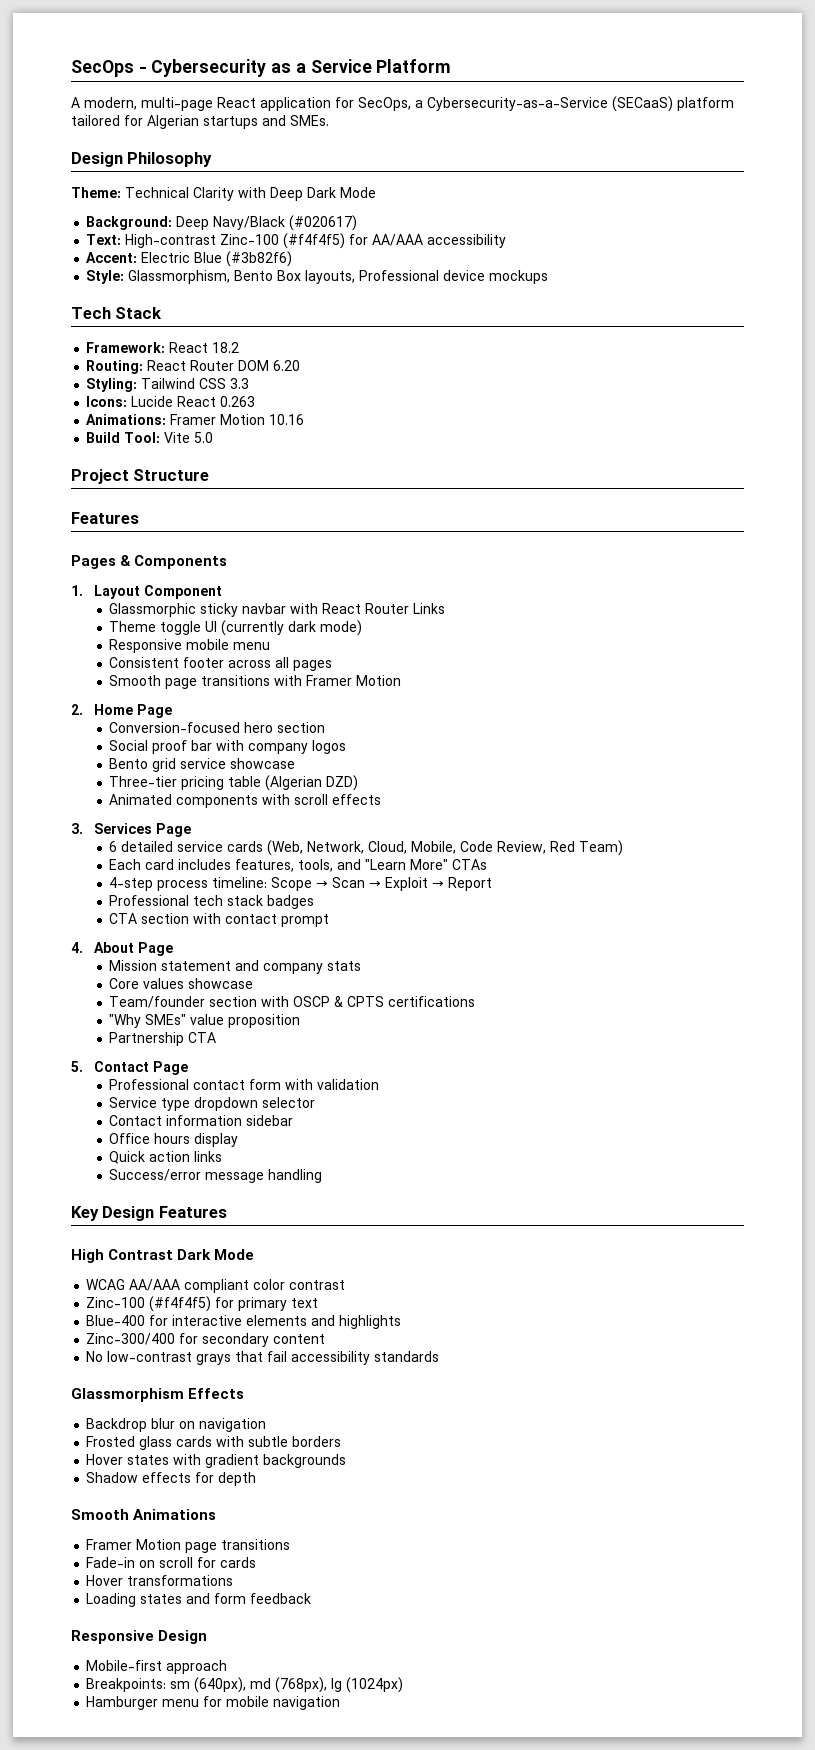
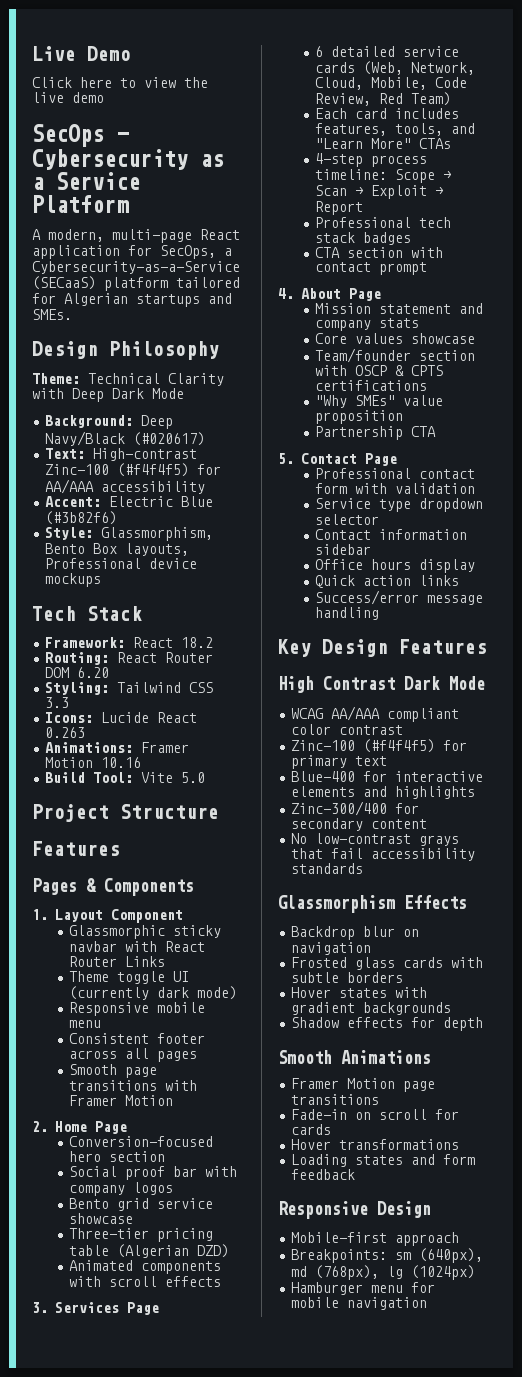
(71, 68) none -> [32,46,131,61] [32,77,208,88] [32,92,104,103] Live Demo // Click here to view the live demo //

